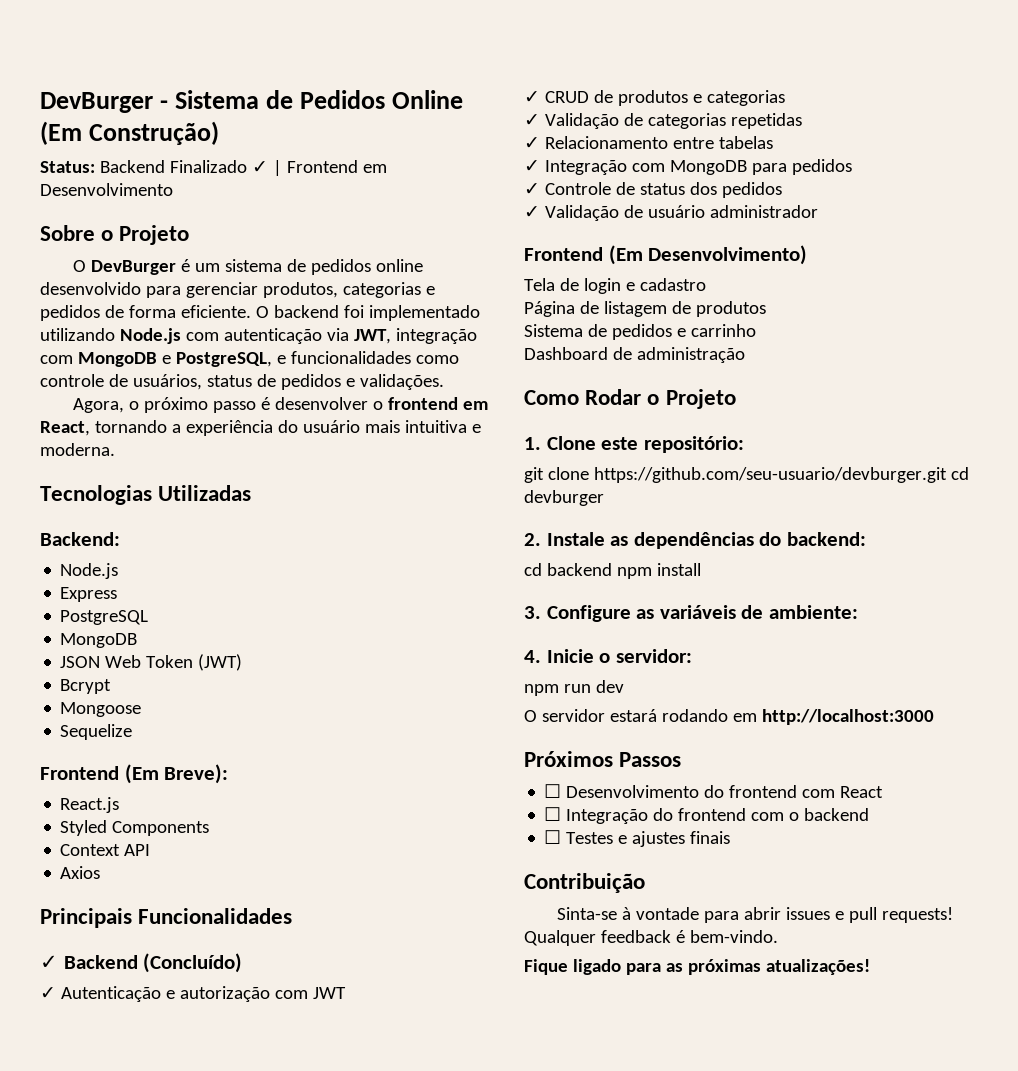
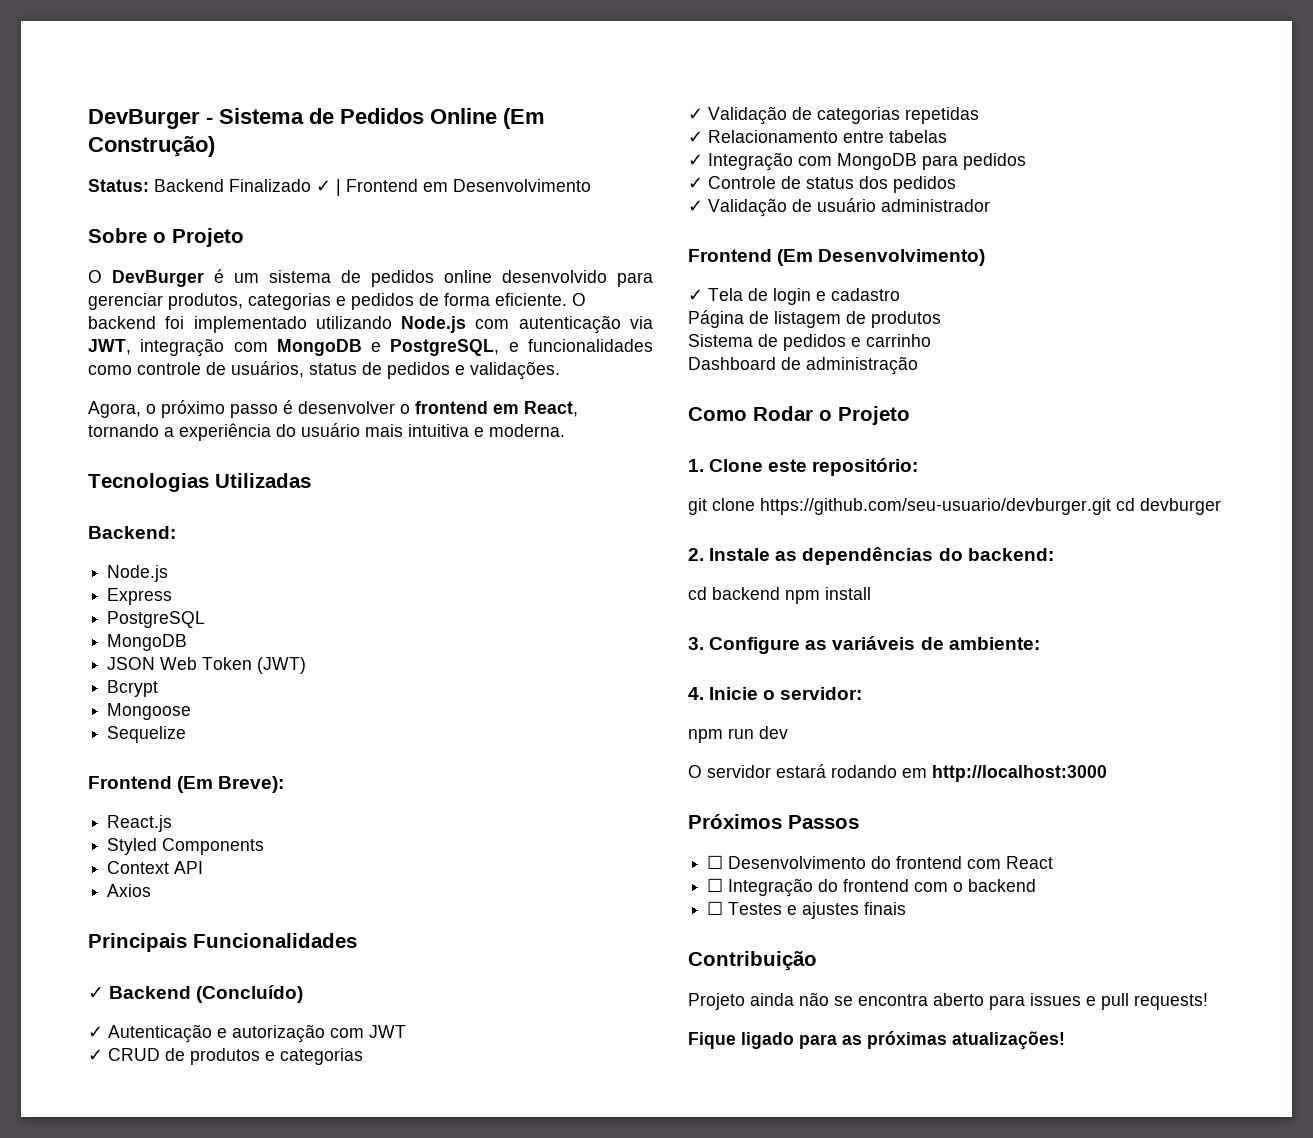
(808, 255) none -> [688,289,703,301] ✓
[556,907,781,923] Sinta-se à vontade para abrir -> [688,992,1025,1010] Projeto ainda não se encontra aberto para
[524,930,778,946] Qualquer feedback é bem-vindo. -> (1208, 1001) none

